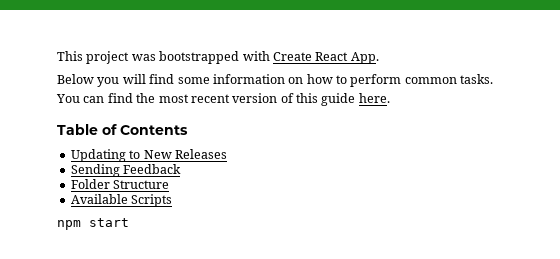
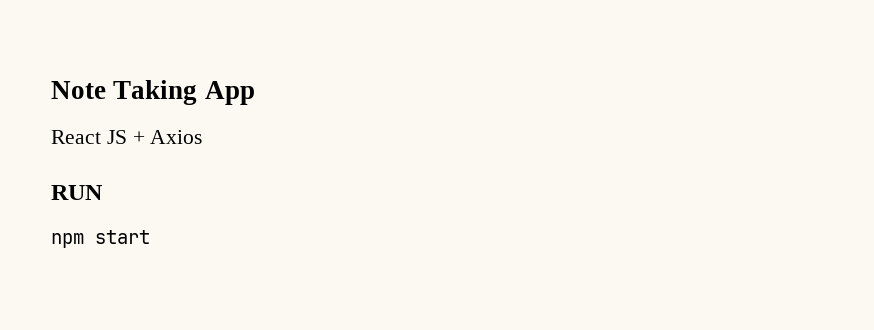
[57,51,379,64] [57,74,494,87] [56,93,390,106] [57,124,188,135] [70,149,227,162] [70,164,182,177] [70,179,170,189] [70,194,173,207] This project was bootstrapped with Create React App. // Below you will find some information on how to perform common tasks. // You can find the most recent version of this guide here. // Table of Contents // Updating to New Releases // Sending Feedback // Folder Structure // Available Scripts -> [51,80,255,105] [51,130,203,144] [51,185,103,200] Note Taking App // React JS + Axios // RUN

